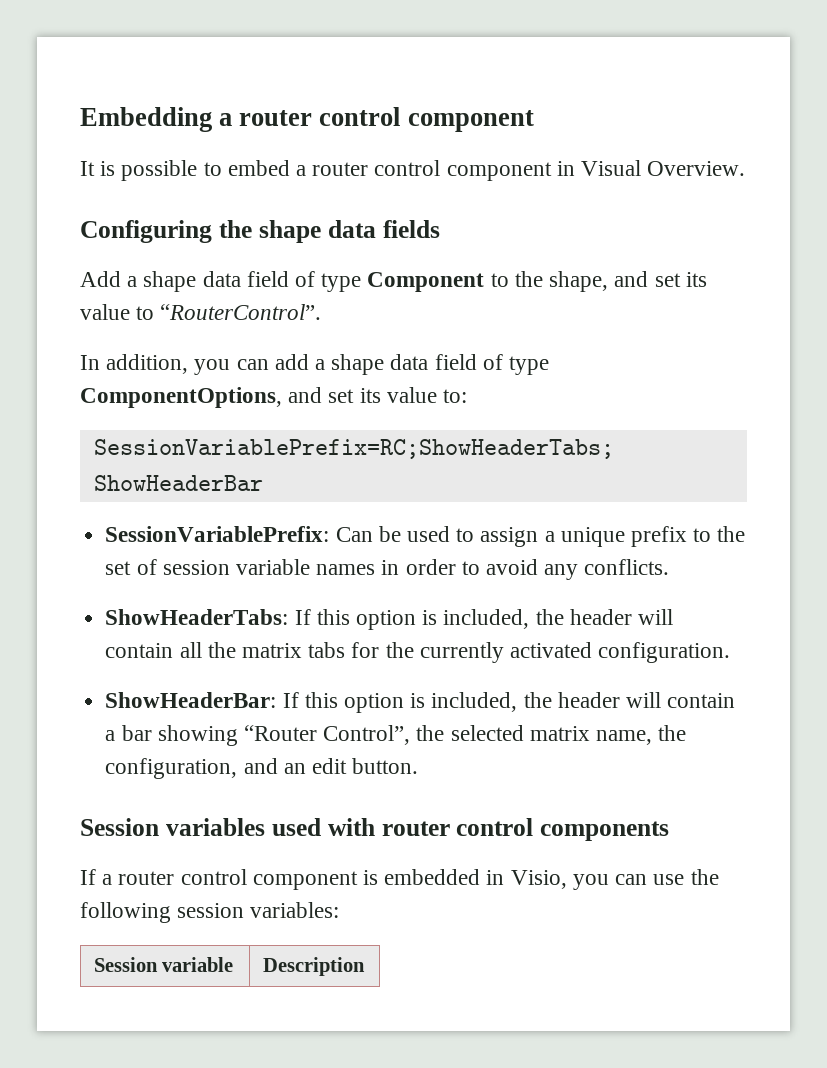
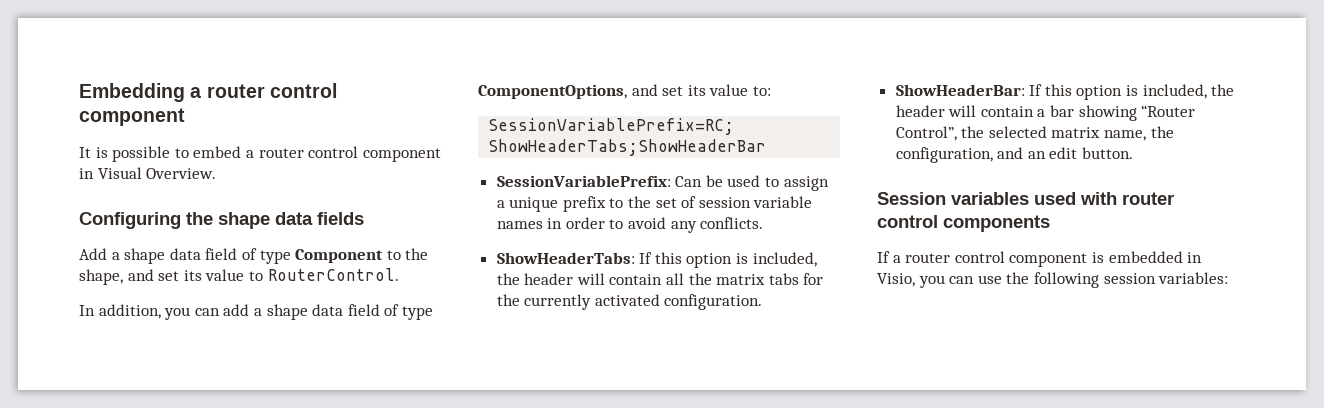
[160,304,322,320] “RouterControl”. -> [267,268,399,281] RouterControl.
[93,957,234,972] [262,957,365,976] // Session variable | Description -> (1229, 278) none

